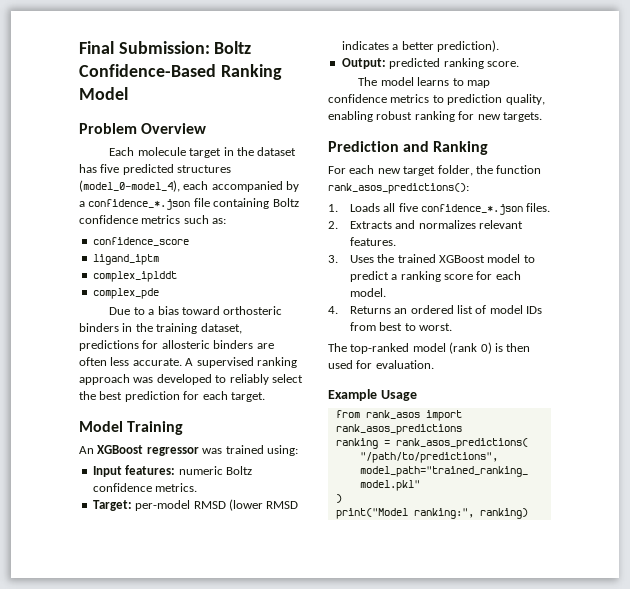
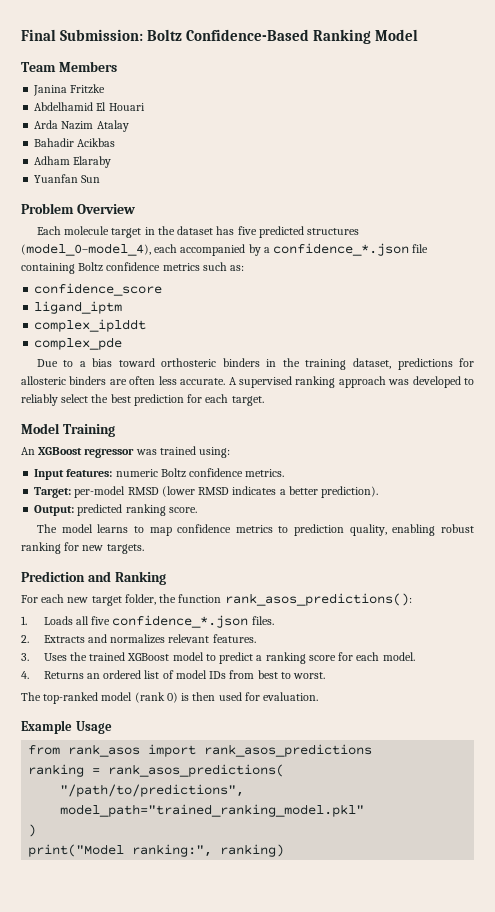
(128, 93) none -> [21,61,117,72] [33,84,106,96] [34,102,145,111] [34,120,129,132] [34,138,116,147] [34,156,112,168] [34,174,101,183] // Team Members // Janina Fritzke // Abdelhamid El Houari // Arda Nazim Atalay // Bahadir Acikbas // Adham Elaraby // Yuanfan Sun

